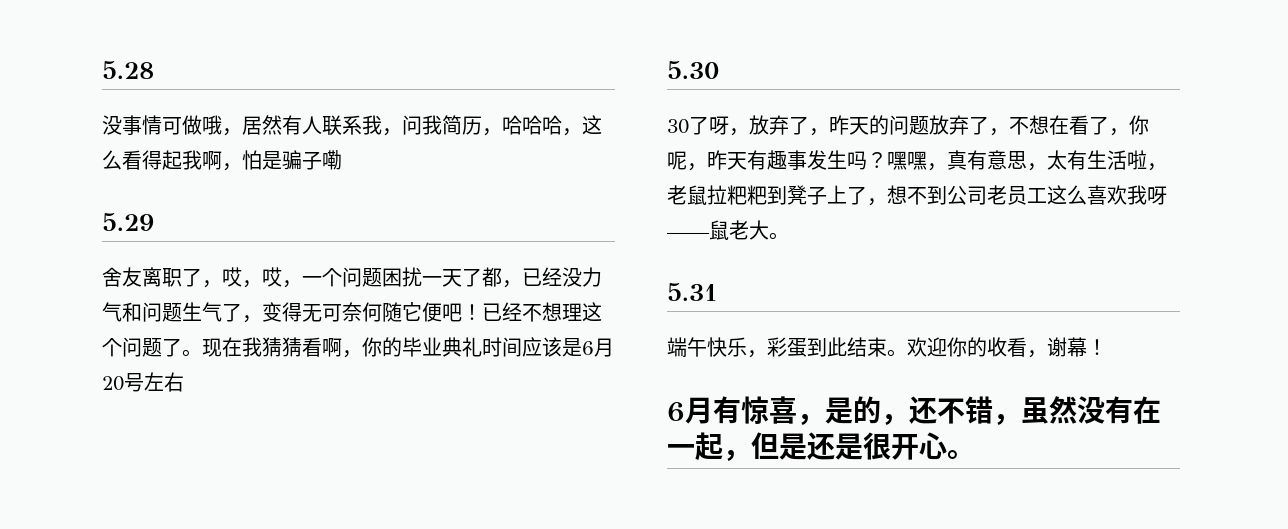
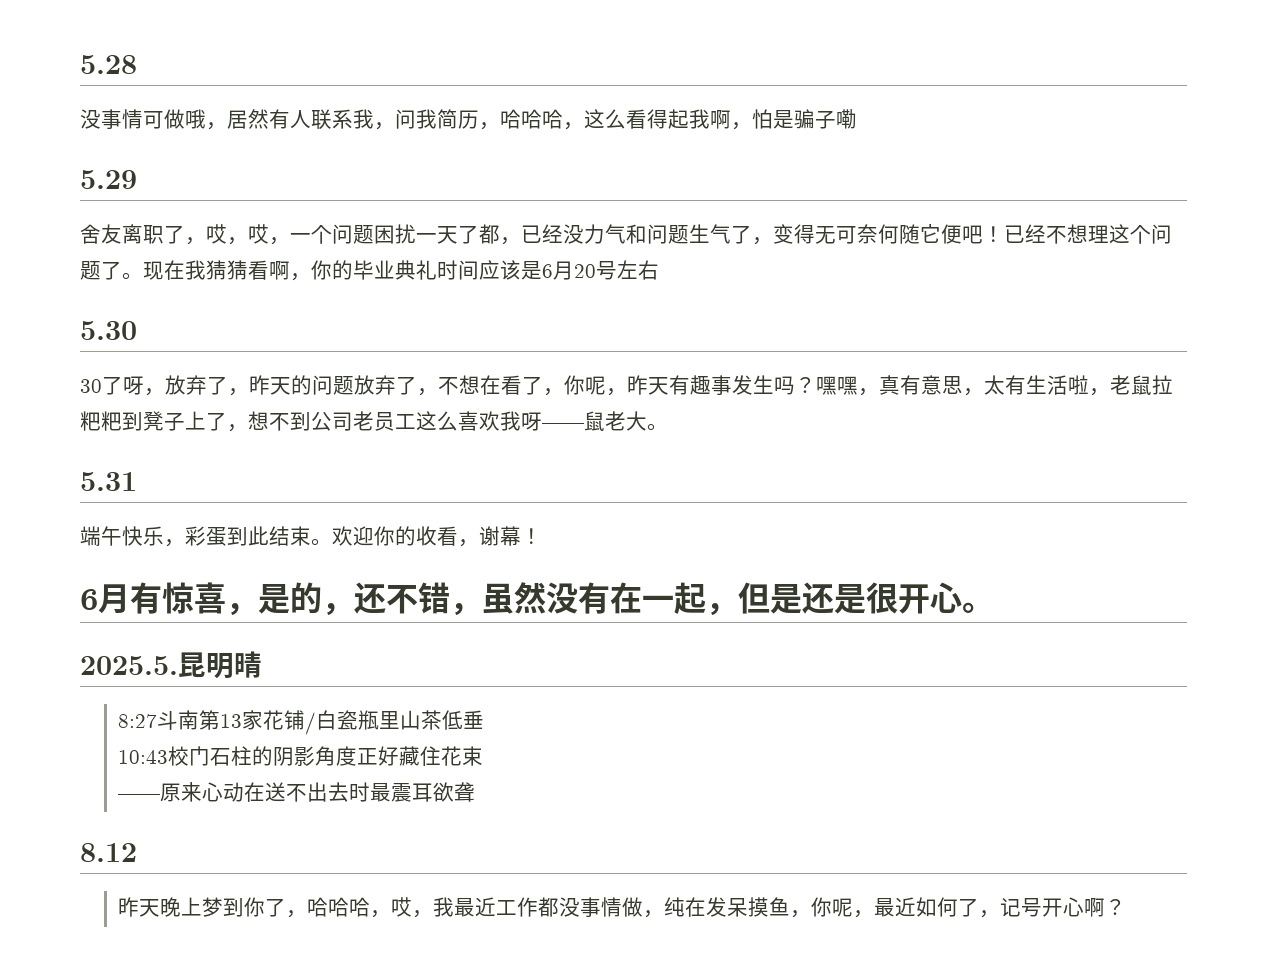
(975, 454) none -> [80,651,262,679] [118,710,485,735] [118,746,484,766] [118,782,476,802] [80,843,137,862] [118,897,1127,918] // 2025.5.昆明晴 // 8:27斗南第13家花铺/白瓷瓶里山茶低垂 // 10:43校门石柱的阴影角度正好藏住花束 // ——原来心动在送不出去时最震耳欲聋 // 8.12 // 昨天晚上梦到你了，哈哈哈，哎，我最近工作都没事情做，纯在发呆摸鱼，你呢，最近如何了，记号开心啊？

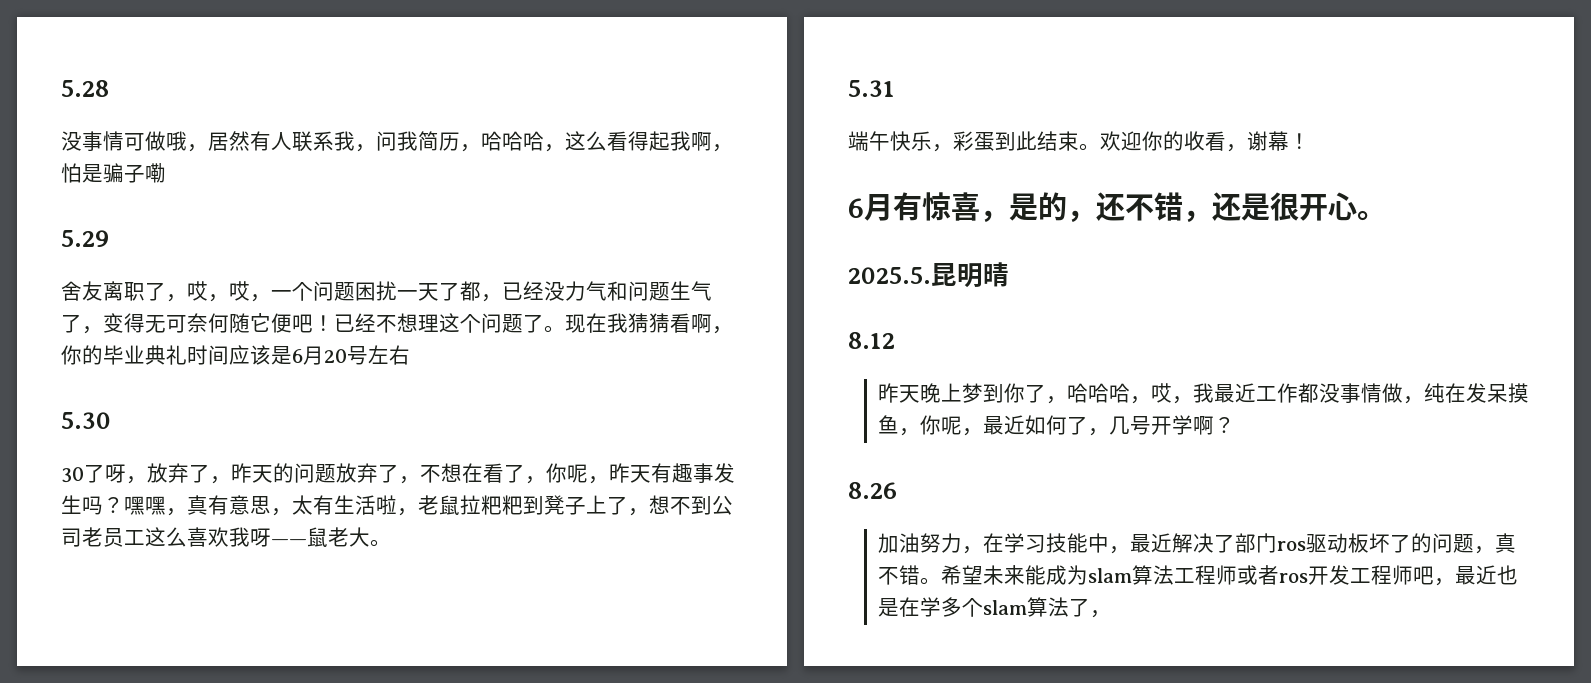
[482,582,802,616] 虽然没有在一起，但是 -> (1212, 216) none
[118,710,485,735] [118,746,484,766] [118,782,476,802] // 8:27斗南第13家花铺/白瓷瓶里山茶低垂 // 10:43校门石柱的阴影角度正好藏住花束 // ——原来心动在送不出去时最震耳欲聋 -> (1009, 274) none
[1000,897,1085,917] 记号开心 -> [1109,415,1194,435] 几号开学
(1127, 907) none -> [848,482,897,499] [878,533,1517,554] [878,565,1519,586] [878,597,1112,618] // 8.26 // 加油努力，在学习技能中，最近解决了部门ros驱动板坏了的问题，真不错。希望未来能成为slam算法工程师或者ros开发工程师吧，最近也是在学多个slam算法了，

